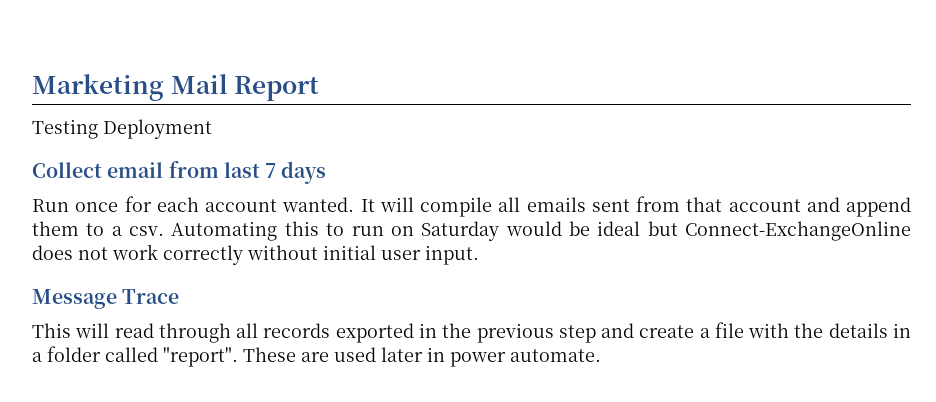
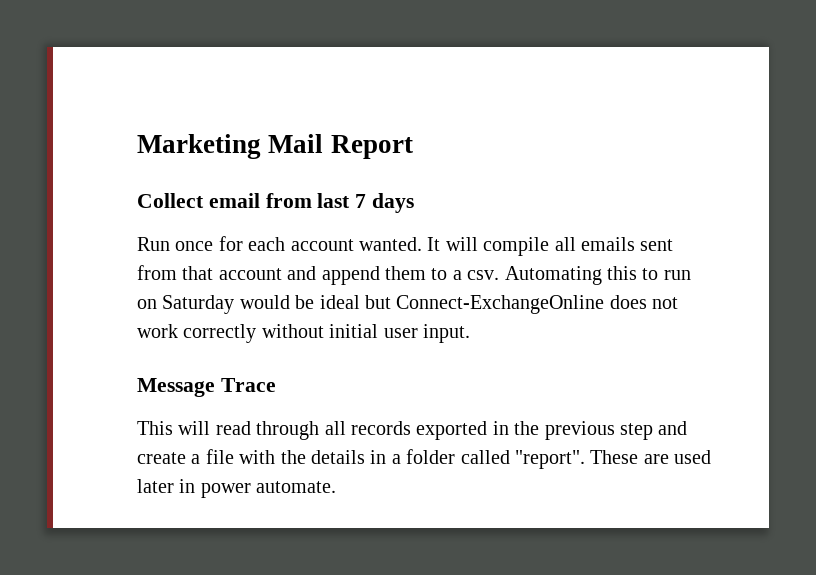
[32,119,212,139] // Testing Deployment -> (413, 147) none

